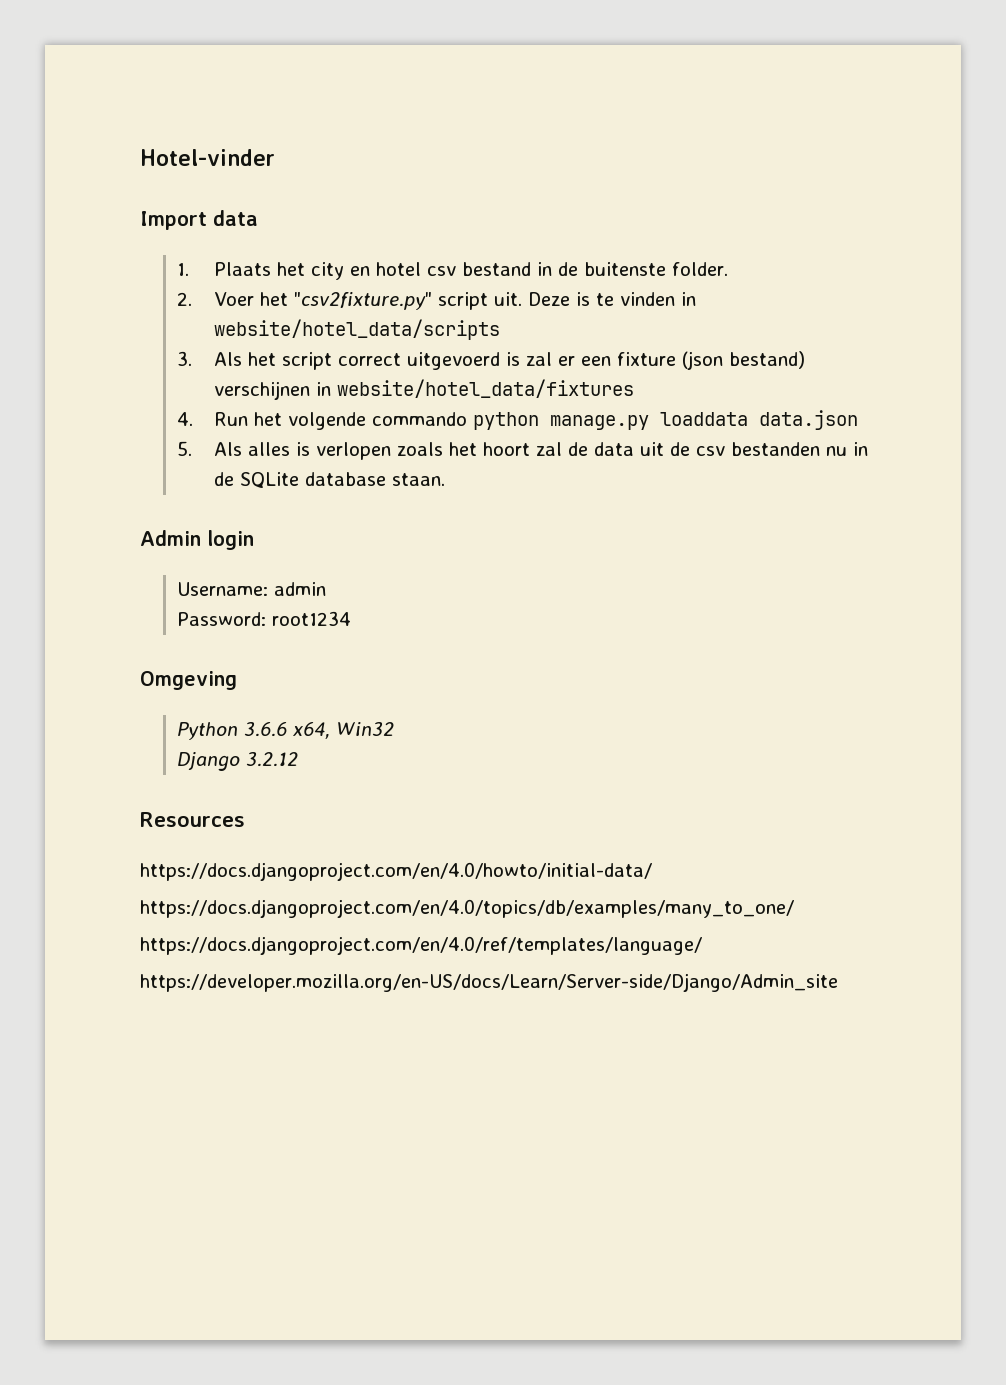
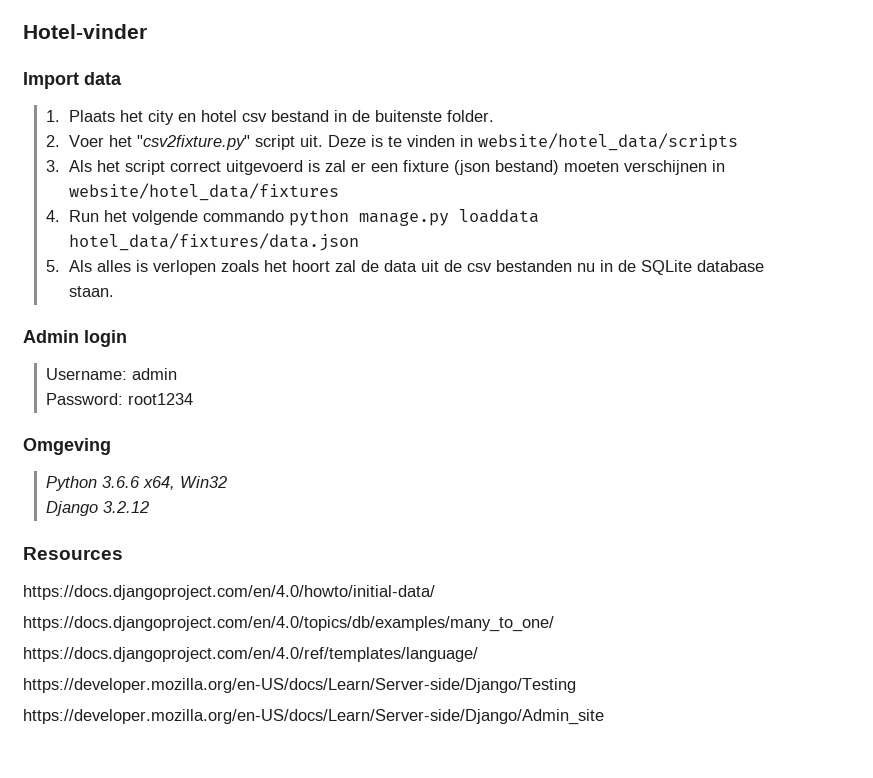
(806, 360) none -> [563,161,619,172] moeten
[759,410,859,430] data.json -> [68,233,359,251] hotel_data/fixtures/data.json
(702, 945) none -> [23,678,576,693] // https://developer.mozilla.org/en-US/docs/Learn/Server-side/Django/Testing

